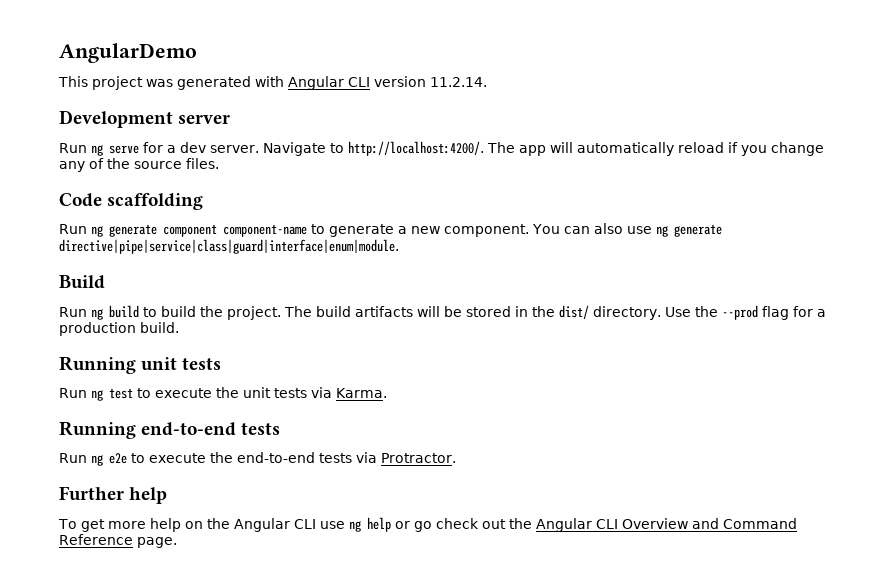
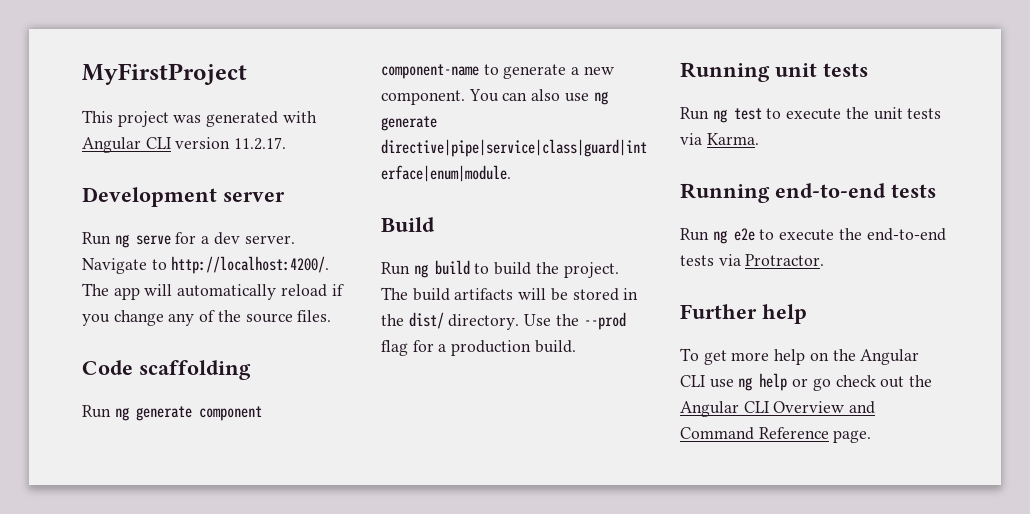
[59,43,197,63] AngularDemo -> [82,63,247,85] MyFirstProject
[430,77,487,87] 11.2.14. -> [234,137,287,150] 11.2.17.

